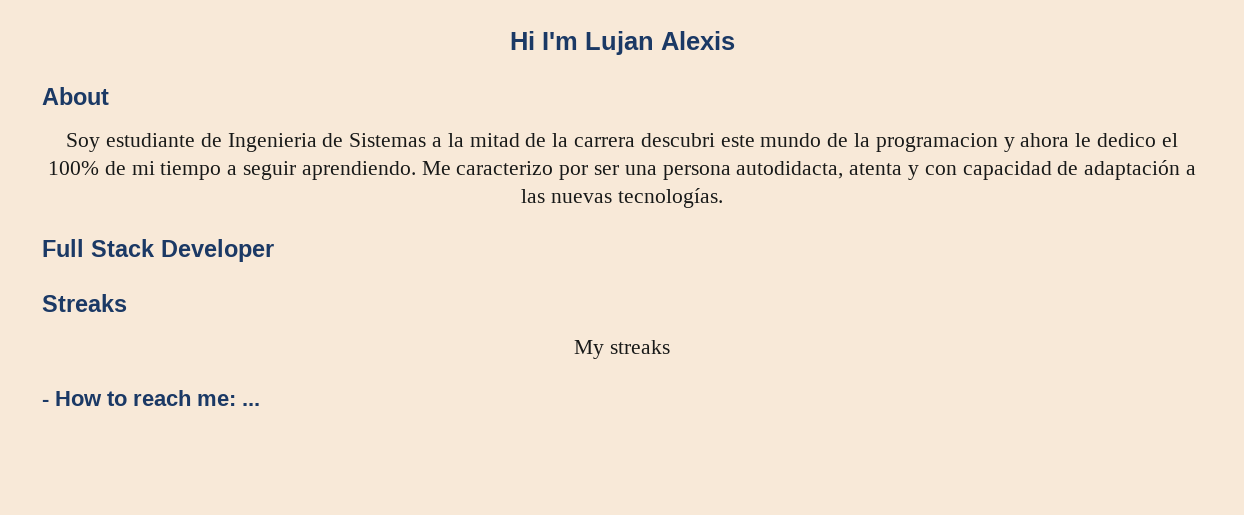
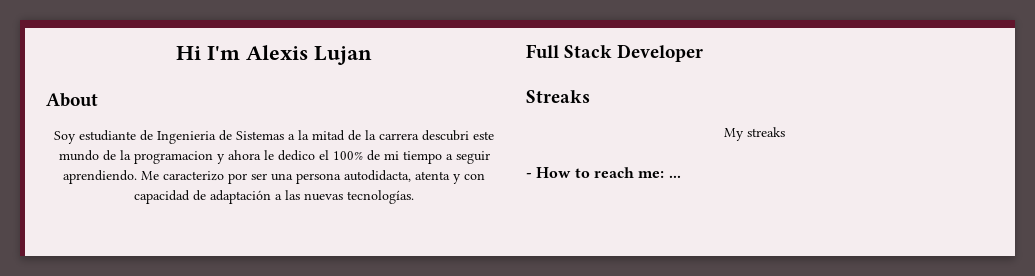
(578, 41) none -> [246,45,308,60] Alexis
[660,31,735,50] Alexis -> (372, 55) none

